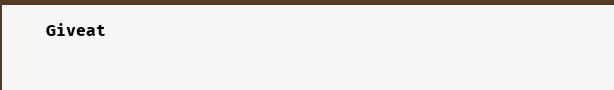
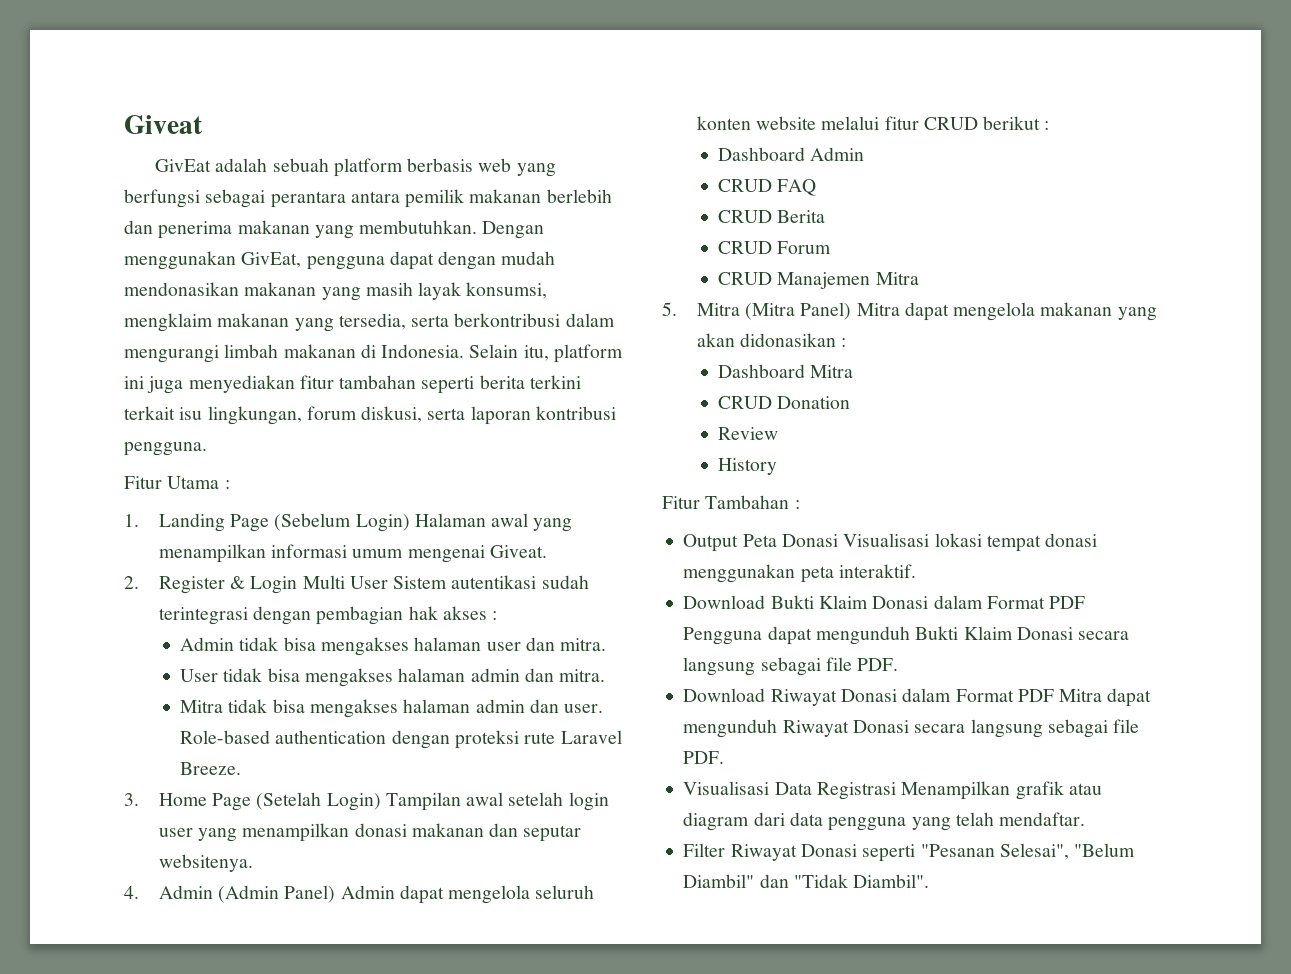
(106, 29) none -> [155,158,556,177] [124,189,612,208] [124,220,545,239] [124,251,556,270] [124,282,548,301] [124,313,615,332] [124,344,623,363] [124,375,581,394] [124,406,616,425] [124,442,207,456] [124,476,230,489] [124,513,573,532] [158,544,547,563] [124,575,589,594] [158,606,498,625] [180,637,607,656] [180,668,606,687] [180,699,604,718] [180,730,622,749] [180,762,242,775] [124,792,609,811] [158,823,582,842] [158,854,253,872] [124,885,595,904] [696,116,1050,130] [718,147,865,161] [718,179,817,196] [718,210,826,223] [718,241,832,254] [718,272,919,289] [662,302,1157,321] [696,333,847,347] [718,364,854,378] [718,396,851,409] [718,427,779,440] [718,458,778,475] [662,495,800,509] [683,533,1098,552] [683,564,916,583] [683,595,1086,609] [683,626,1130,645] [683,657,899,676] [683,688,1152,707] [683,719,1140,738] [683,751,725,764] [683,781,1102,800] [683,812,1086,831] [683,843,1136,862] [683,874,930,888] // GivEat adalah sebuah platform berbasis web yang berfungsi sebagai perantara antara pemilik makanan berlebih dan penerima makanan yang membutuhkan. Dengan menggunakan GivEat, pengguna dapat dengan mudah mendonasikan makanan yang masih layak konsumsi, mengklaim makanan yang tersedia, serta berkontribusi dalam mengurangi limbah makanan di Indonesia. Selain itu, platform ini juga menyediakan fitur tambahan seperti berita terkini terkait isu lingkungan, forum diskusi, serta laporan kontribusi pengguna. // Fitur Utama : // 1. Landing Page (Sebelum Login) Halaman awal yang menampilkan informasi umum mengenai Giveat. // 2. Register & Login Multi User Sistem autentikasi sudah terintegrasi dengan pembagian hak akses : // Admin tidak bisa mengakses halaman user dan mitra. // User tidak bisa mengakses halaman admin dan mitra. // Mitra tidak bisa mengakses halaman admin dan user. Role-based authentication dengan proteksi rute Laravel Breeze. // 3. Home Page (Setelah Login) Tampilan awal setelah login user yang menampilkan donasi makanan dan seputar websitenya. // 4. Admin (Admin Panel) Admin dapat mengelola seluruh konten website melalui fitur CRUD berikut : // Dashboard Admin // CRUD FAQ // CRUD Berita // CRUD Forum // CRUD Manajemen Mitra // 5. Mitra (Mitra Panel) Mitra dapat mengelola makanan yang akan didonasikan : // Dashboard Mitra // CRUD Donation // Review // History // Fitur Tambahan : // Output Peta Donasi Visualisasi lokasi tempat donasi menggunakan peta interaktif. // Download Bukti Klaim Donasi dalam Format PDF Pengguna dapat mengunduh Bukti Klaim Donasi secara langsung sebagai file PDF. // Download Riwayat Donasi dalam Format PDF Mitra dapat mengunduh Riwayat Donasi secara langsung sebagai file PDF. // Visualisasi Data Registrasi Menampilkan grafik atau diagram dari data pengguna yang telah mendaftar. // Filter Riwayat Donasi seperti "Pesanan Selesai", "Belum Diambil" dan "Tidak Diambil".

